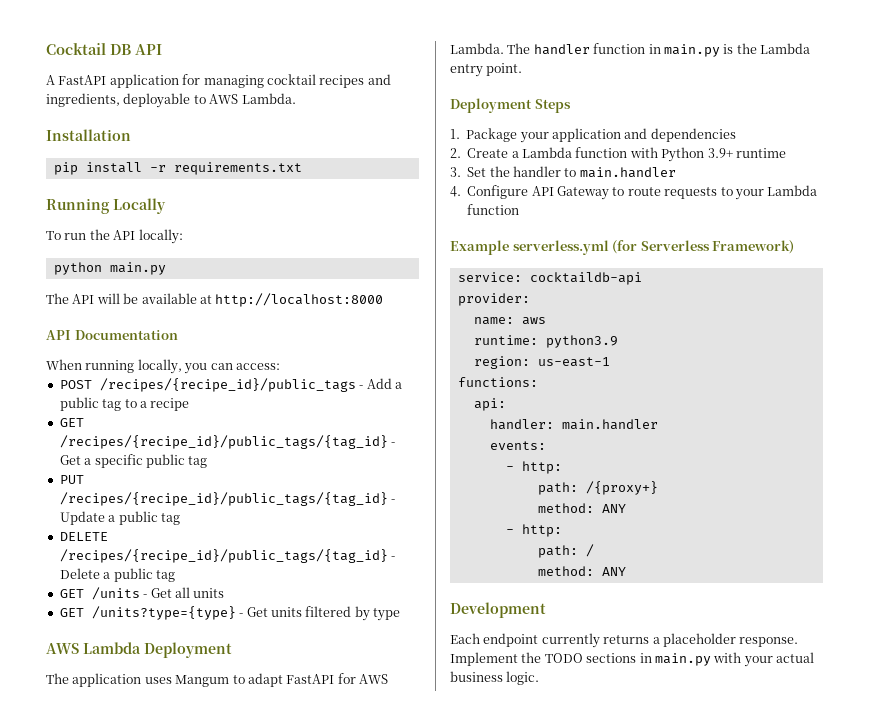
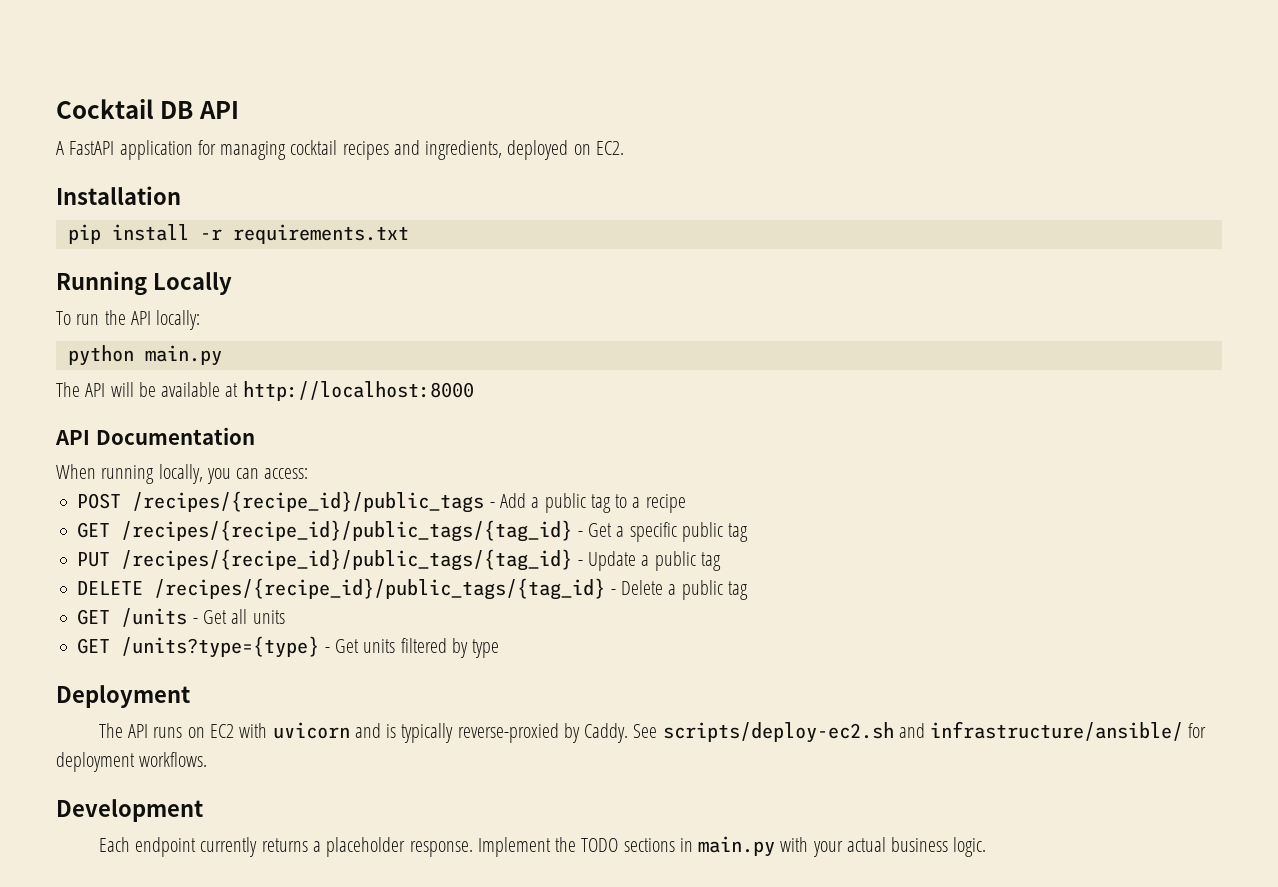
[123,93,296,108] deployable to AWS Lambda. -> [507,140,624,160] deployed on EC2.
[46,642,141,654] AWS Lambda -> (500, 648) none
[72,673,388,687] [450,43,810,57] [450,63,523,77] [450,98,571,113] [450,128,736,143] [450,147,786,162] [450,166,676,178] [450,185,818,200] [467,204,520,215] [450,240,795,255] [457,272,642,285] [457,293,530,306] [473,317,546,325] [473,335,618,348] [473,356,610,369] [457,377,538,387] [473,398,506,411] [489,419,658,430] [489,441,546,450] [505,461,562,474] [537,481,658,495] [537,503,626,513] [505,524,562,537] [537,544,594,558] [537,566,626,576] application uses Mangum to adapt FastAPI for AWS Lambda. The handler function in main.py is the Lambda entry point. // Deployment Steps // 1. Package your application and dependencies // 2. Create a Lambda function with Python 3.9+ runtime // 3. Set the handler to main.handler // 4. Configure API Gateway to route requests to your Lambda function // Example serverless.yml (for Serverless Framework) // service: cocktaildb-api // provider: // name: aws // runtime: python3.9 // region: us-east-1 // functions: // api: // handler: main.handler // events: // - http: // path: /{proxy+} // method: ANY // - http: // path: / // method: ANY -> [128,721,1207,743] [56,752,208,772] API runs on EC2 with uvicorn and is typically reverse-proxied by Caddy. See scripts/deploy-ec2.sh and infrastructure/ansible/ for deployment workflows.

